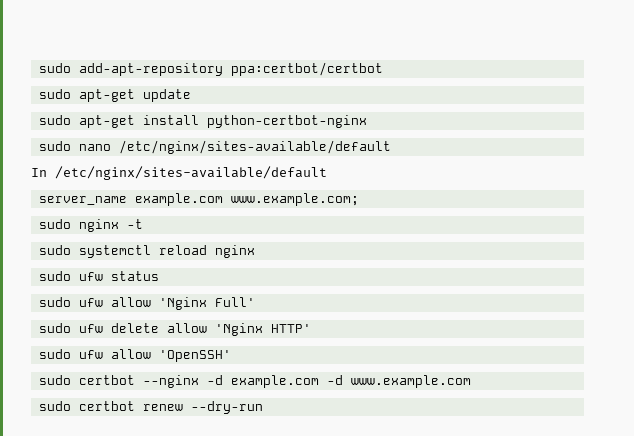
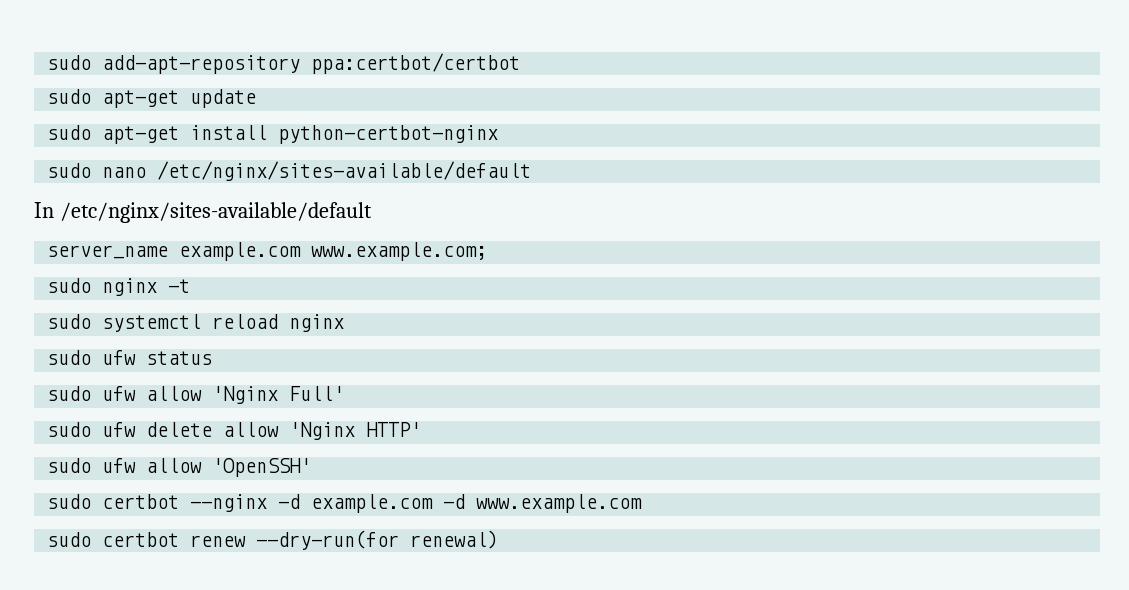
[190,401,263,414] --dry-run -> [256,530,499,550] --dry-run(for renewal)

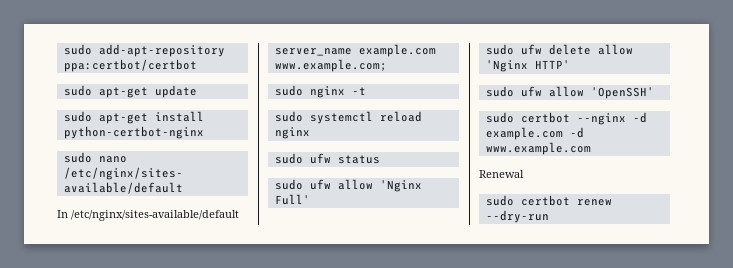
(643, 503) none -> [479,170,524,178] // Renewal
[256,530,499,550] --dry-run(for renewal) -> [485,210,549,223] --dry-run

